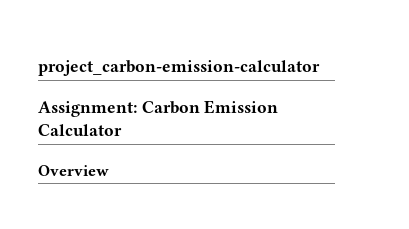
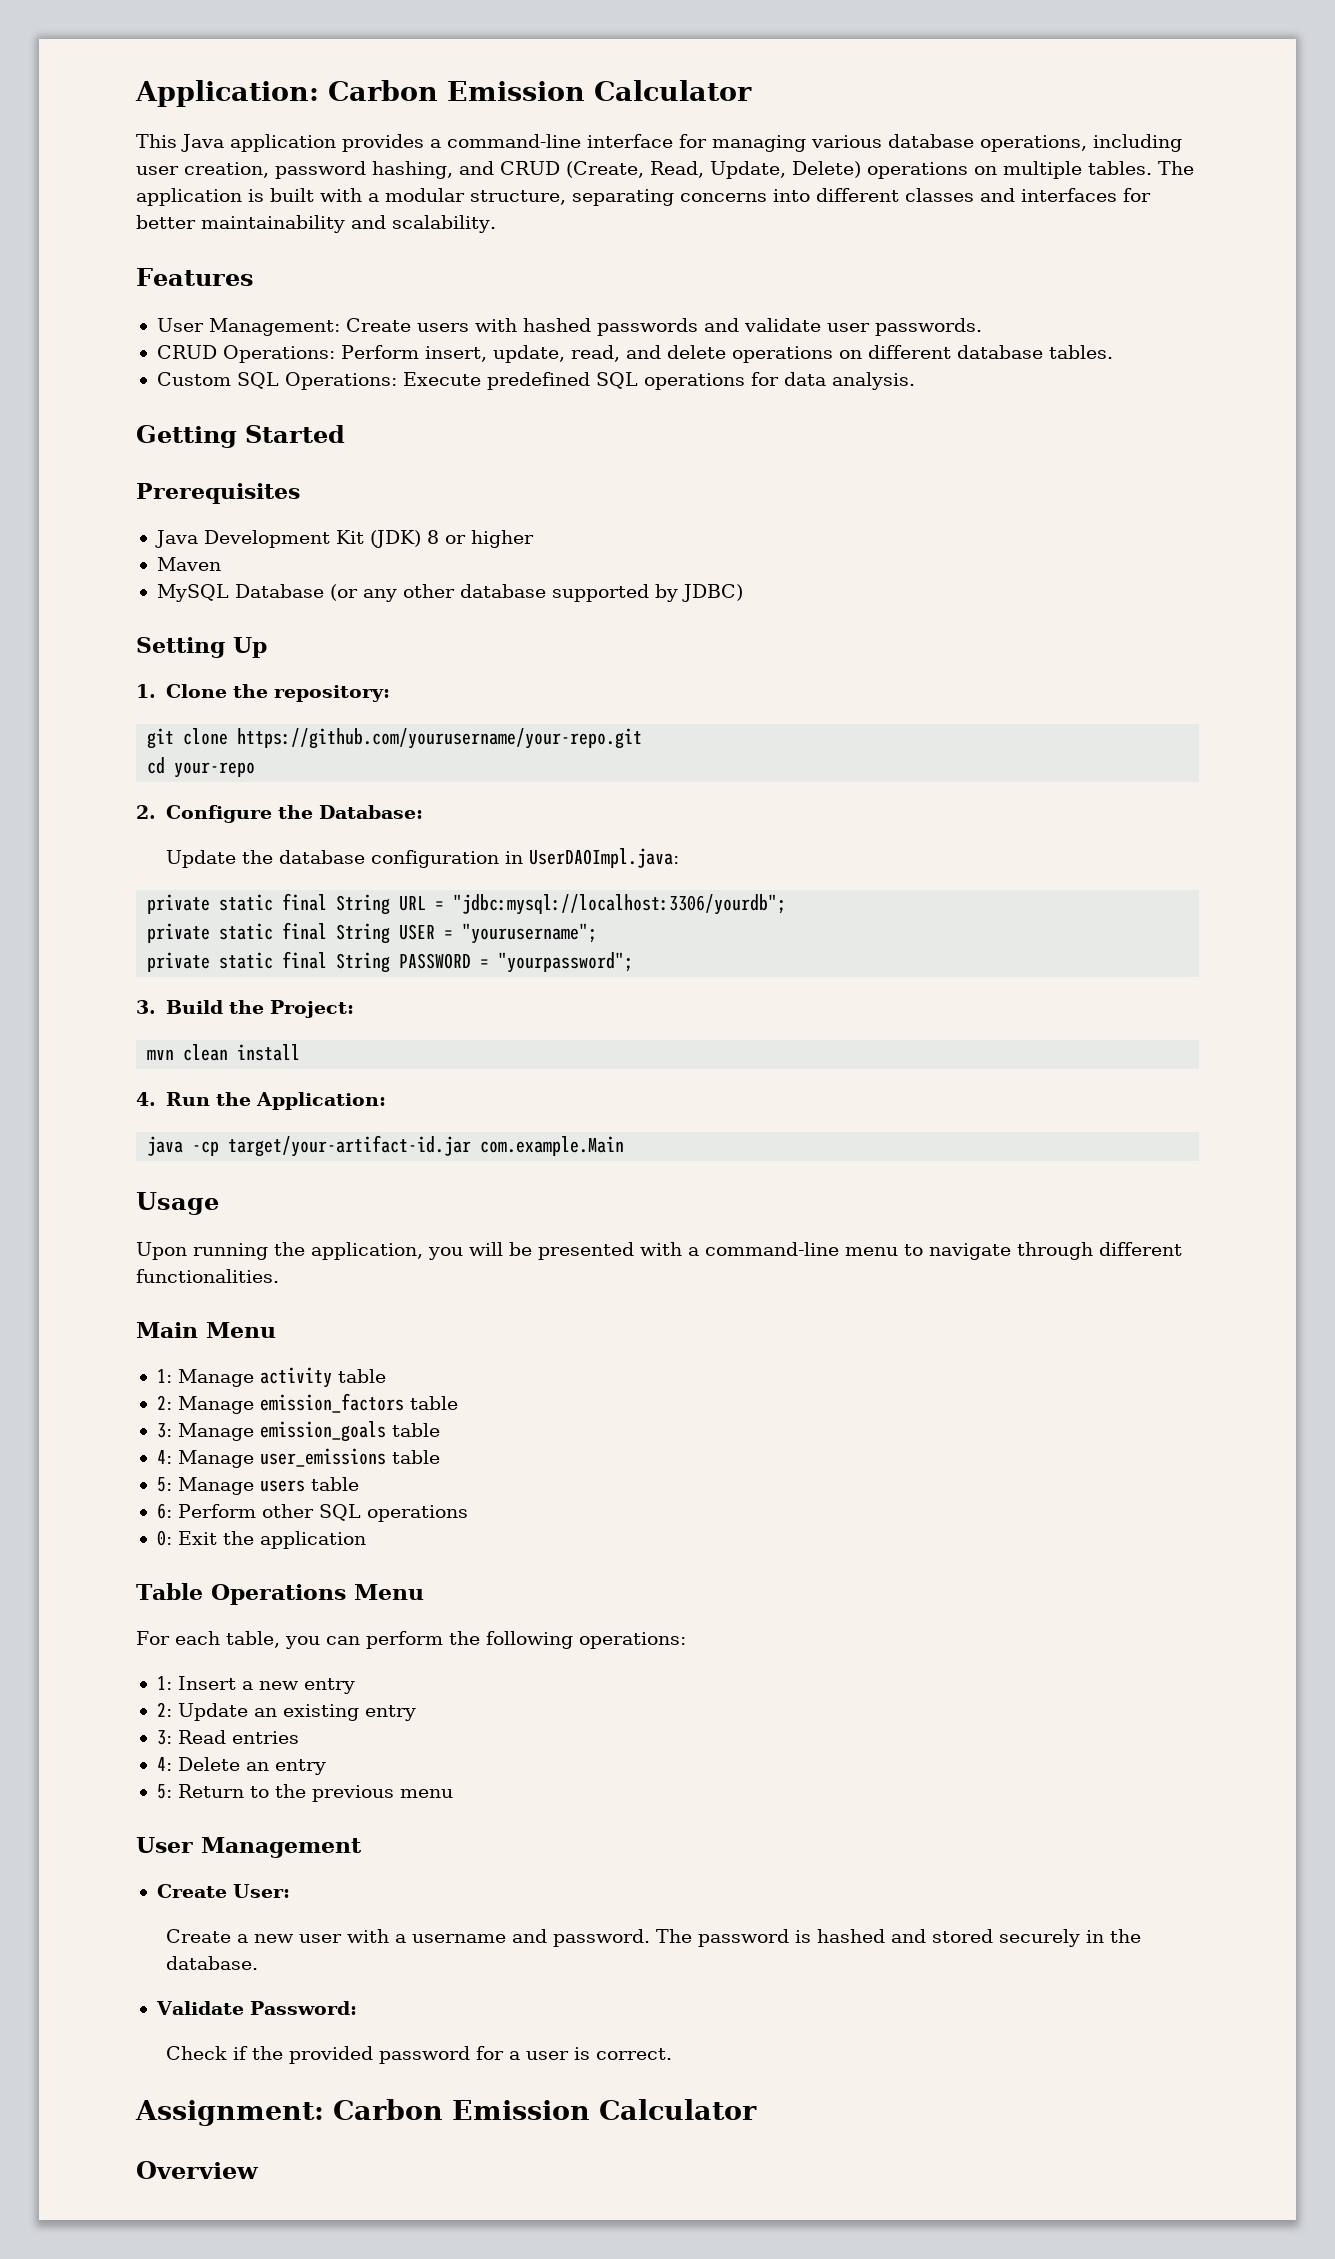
[38,60,320,76] project_carbon-emission-calculator -> [135,80,752,107] [136,134,1182,152] [136,161,1194,179] [136,188,1151,206] [136,215,496,233] [136,268,254,286] [156,318,982,336] [156,345,1113,363] [156,372,915,390] [136,425,345,448] [136,483,300,504] [154,530,534,548] [156,557,221,571] [156,584,743,602] [136,637,267,658] [136,684,390,702] [147,728,643,749] [147,757,256,778] [136,805,423,823] [165,848,679,868] [147,893,787,915] [147,922,598,944] [147,951,634,973] [136,1000,354,1018] [147,1044,301,1061] [136,1092,386,1110] [147,1135,625,1157] [136,1192,219,1215] [136,1242,1182,1260] [136,1269,279,1283] [136,1322,276,1338] [156,1367,386,1388] [156,1393,458,1414] [156,1421,440,1442] [156,1448,440,1468] [156,1477,359,1495] [156,1503,468,1522] [156,1530,366,1549] [136,1583,424,1605] [136,1631,686,1649] [156,1676,355,1694] [156,1702,416,1721] [156,1730,299,1745] [156,1757,326,1775] [156,1784,453,1802] [136,1837,362,1858] [156,1884,290,1898] [165,1929,1141,1947] [165,1956,258,1970] [155,2001,357,2015] [165,2046,672,2064] Application: Carbon Emission Calculator // This Java application provides a command-line interface for managing various database operations, including user creation, password hashing, and CRUD (Create, Read, Update, Delete) operations on multiple tables. The application is built with a modular structure, separating concerns into different classes and interfaces for better maintainability and scalability. // Features // User Management: Create users with hashed passwords and validate user passwords. // CRUD Operations: Perform insert, update, read, and delete operations on different database tables. // Custom SQL Operations: Execute predefined SQL operations for data analysis. // Getting Started // Prerequisites // Java Development Kit (JDK) 8 or higher // Maven // MySQL Database (or any other database supported by JDBC) // Setting Up // 1. Clone the repository: // git clone https://github.com/yourusername/your-repo.git // cd your-repo // 2. Configure the Database: // Update the database configuration in UserDAOImpl.java: // private static final String URL = "jdbc:mysql://localhost:3306/yourdb"; // private static final String USER = "yourusername"; // private static final String PASSWORD = "yourpassword"; // 3. Build the Project: // mvn clean install // 4. Run the Application: // java -cp target/your-artifact-id.jar com.example.Main // Usage // Upon running the application, you will be presented with a command-line menu to navigate through different functionalities. // Main Menu // 1: Manage activity table // 2: Manage emission_factors table // 3: Manage emission_goals table // 4: Manage user_emissions table // 5: Manage users table // 6: Perform other SQL operations // 0: Exit the application // Table Operations Menu // For each table, you can perform the following operations: // 1: Insert a new entry // 2: Update an existing entry // 3: Read entries // 4: Delete an entry // 5: Return to the previous menu // User Management // Create User: // Create a new user with a username and password. The password is hashed and stored securely in the database. // Validate Password: // Check if the provided password for a user is correct.

